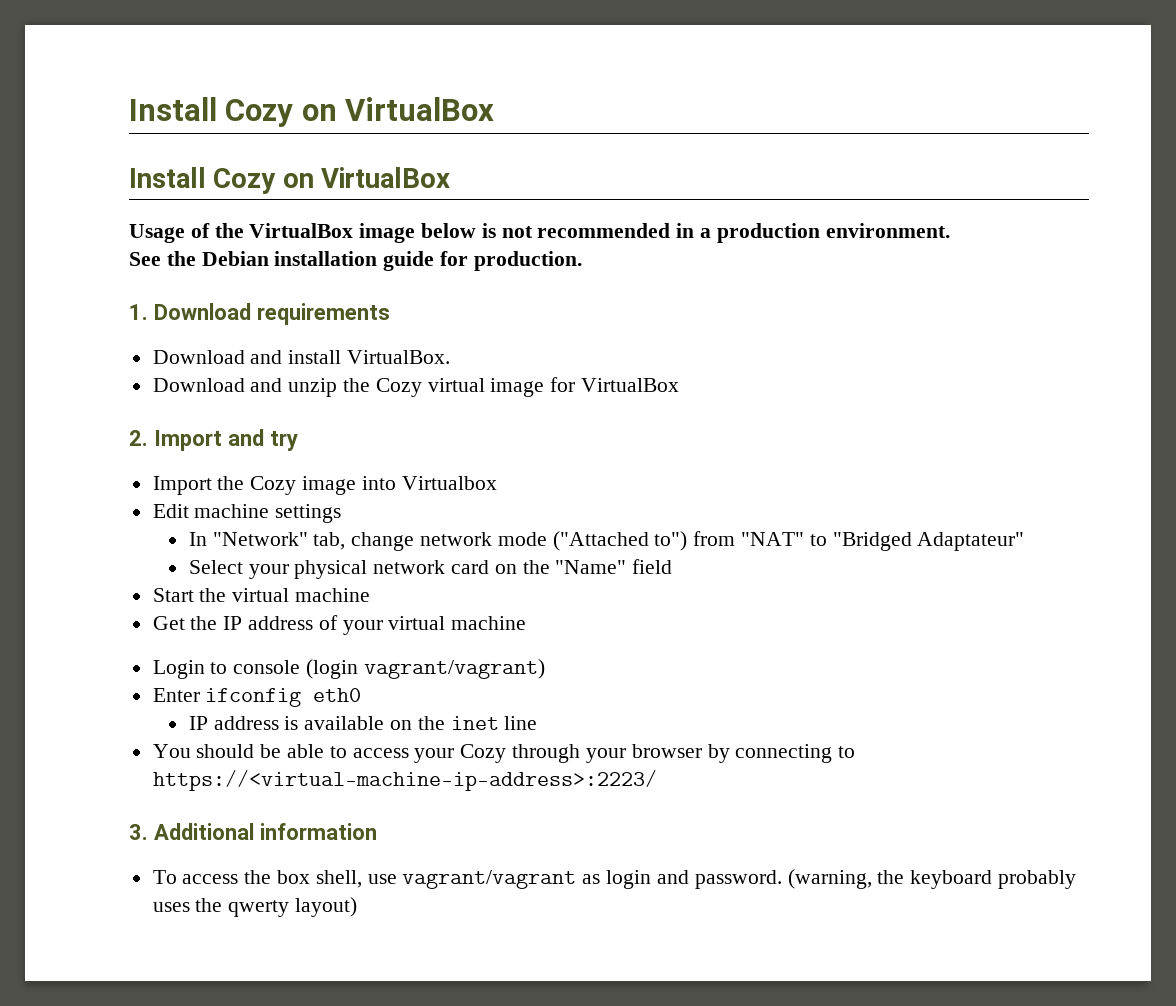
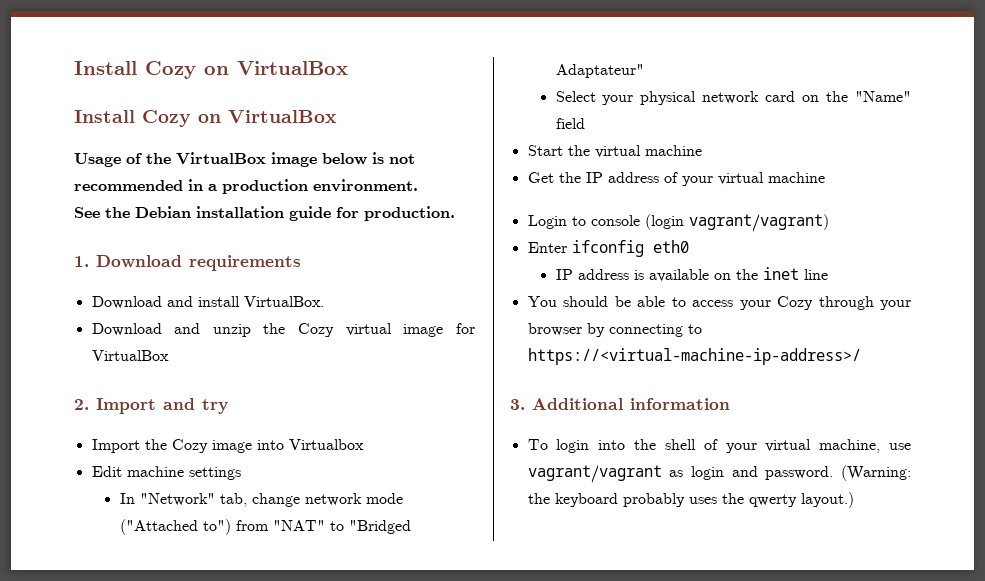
[152,770,657,791] https://<virtual-machine-ip-address>:2223/ -> [527,348,861,365] https://<virtual-machine-ip-address>/
[182,870,362,888] access the box shell, -> [556,439,881,453] login into the shell of your virtual machine,
[787,869,872,889] (warning, -> [841,465,911,481] (Warning:
[295,897,358,917] layout) -> [800,492,854,508] layout.)

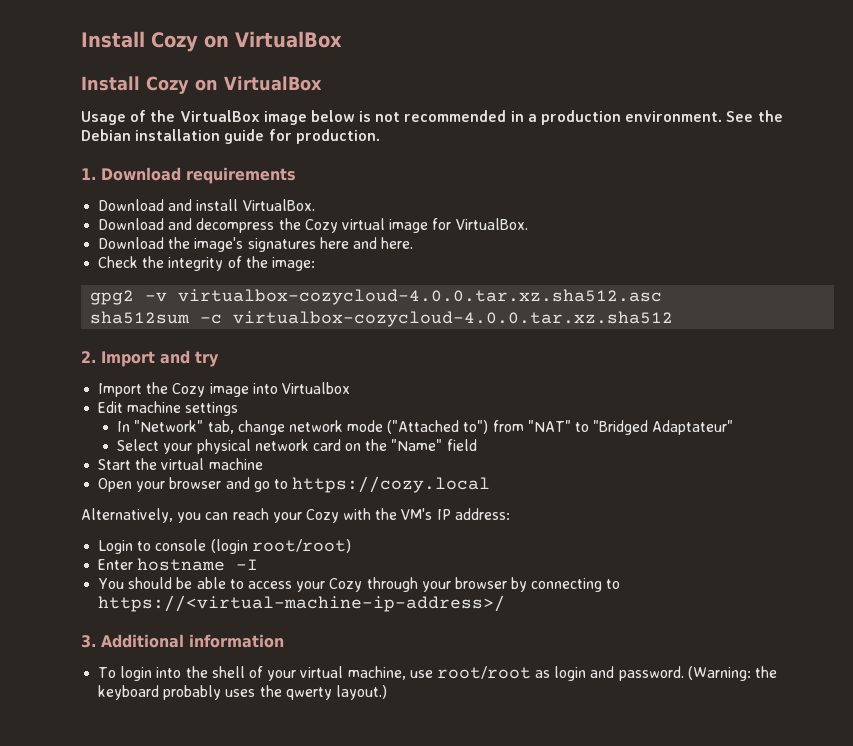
(418, 185) // -> (723, 116) none
[212,324,251,337] unzip -> [196,218,275,233] decompress
[91,350,169,361] VirtualBox -> [455,218,528,230] [98,237,414,252] [98,256,315,271] [90,289,663,305] [90,311,674,327] VirtualBox. // Download the image's signatures here and here. // Check the integrity of the image: // gpg2 -v virtualbox-cozycloud-4.0.0.tar.xz.sha512.asc // sha512sum -c virtualbox-cozycloud-4.0.0.tar.xz.sha512
[527,172,825,186] Get the IP address of your virtual machine -> [98,476,491,493] [81,508,510,523] Open your browser and go to https://cozy.local // Alternatively, you can reach your Cozy with the VM's IP address:
[688,214,829,232] vagrant/vagrant) -> [251,539,351,553] root/root)
[571,240,689,257] [555,267,828,282] ifconfig eth0 // IP address is available on the inet line -> [137,558,259,571] hostname -I
[527,465,662,483] vagrant/vagrant -> [436,666,531,679] root/root

